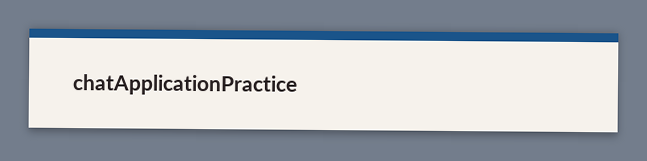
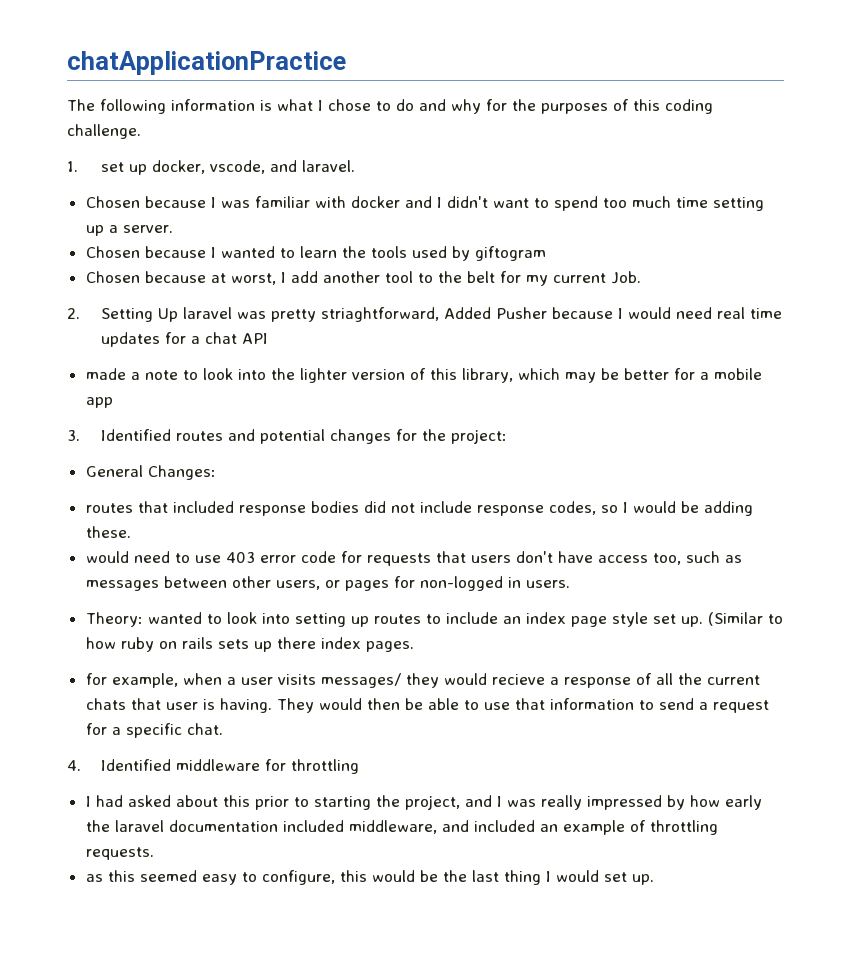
(298, 85) none -> [67,99,713,114] [67,124,141,139] [67,160,355,175] [85,196,764,211] [85,225,173,236] [85,246,546,261] [85,271,641,286] [67,307,782,322] [100,332,268,347] [85,368,762,383] [85,397,113,408] [67,429,507,444] [85,465,216,480] [85,501,753,516] [85,526,131,538] [85,551,742,566] [85,576,570,591] [85,612,783,627] [85,637,414,652] [85,673,760,688] [85,698,769,713] [85,723,223,738] [67,759,359,774] [85,795,762,810] [85,820,718,835] [85,847,154,860] [85,870,654,885] // The following information is what I chose to do and why for the purposes of this coding challenge. // 1. set up docker, vscode, and laravel. // Chosen because I was familiar with docker and I didn't want to spend too much time setting up a server. // Chosen because I wanted to learn the tools used by giftogram // Chosen because at worst, I add another tool to the belt for my current Job. // 2. Setting Up laravel was pretty striaghtforward, Added Pusher because I would need real time updates for a chat API // made a note to look into the lighter version of this library, which may be better for a mobile app // 3. Identified routes and potential changes for the project: // General Changes: // routes that included response bodies did not include response codes, so I would be adding these. // would need to use 403 error code for requests that users don't have access too, such as messages between other users, or pages for non-logged in users. // Theory: wanted to look into setting up routes to include an index page style set up. (Similar to how ruby on rails sets up there index pages. // for example, when a user visits messages/ they would recieve a response of all the current chats that user is having. They would then be able to use that information to send a request for a specific chat. // 4. Identified middleware for throttling // I had asked about this prior to starting the project, and I was really impressed by how early the laravel documentation included middleware, and included an example of throttling requests. // as this seemed easy to configure, this would be the last thing I would set up.

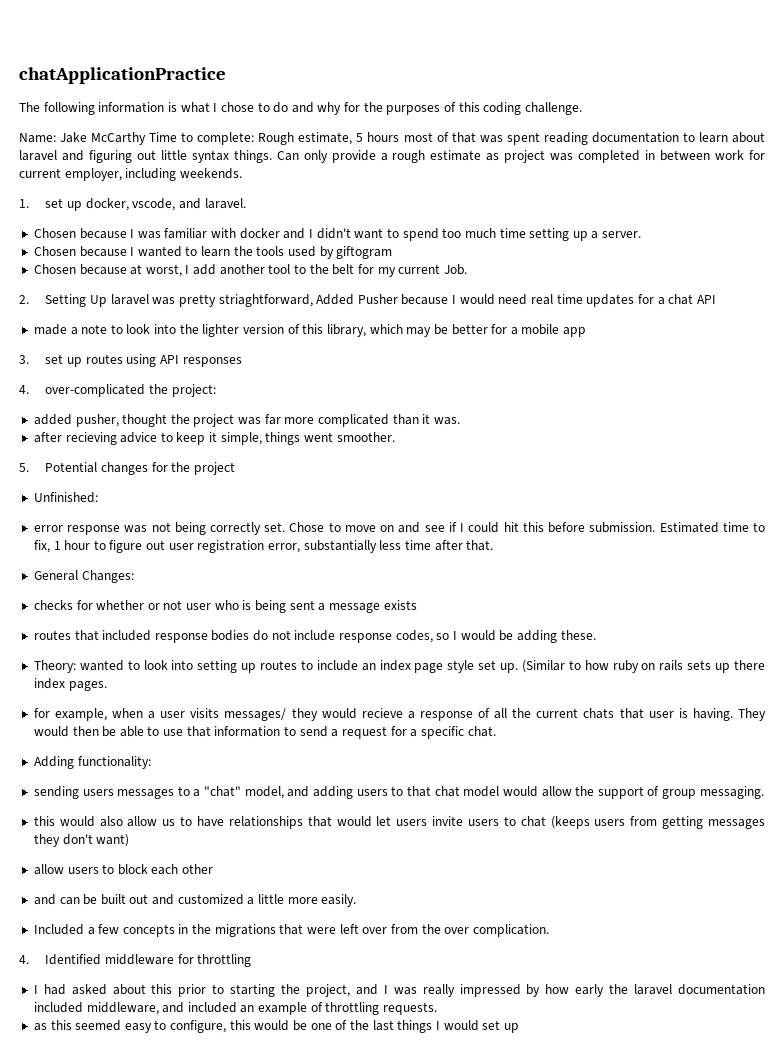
(141, 131) none -> [19,132,765,145] [19,150,766,163] [19,168,242,181] // Name: Jake McCarthy Time to complete: Rough estimate, 5 hours most of that was spent reading documentation to learn about laravel and figuring out little syntax things. Can only provide a rough estimate as project was completed in between work for current employer, including weekends.
[100,429,507,444] [85,465,216,480] Identified routes and potential changes for the project: // General Changes: -> [45,354,242,367] [19,384,216,397] [33,414,460,427] [33,432,395,445] [19,462,235,475] [33,492,98,503] [33,522,766,535] [33,540,494,553] [33,570,134,583] [33,600,417,613] set up routes using API responses // 4. over-complicated the project: // added pusher, thought the project was far more complicated than it was. // after recieving advice to keep it simple, things went smoother. // 5. Potential changes for the project // Unfinished: // error response was not being correctly set. Chose to move on and see if I could hit this before submission. Estimated time to fix, 1 hour to figure out user registration error, substantially less time after that. // General Changes: // checks for whether or not user who is being sent a message exists
[363,501,386,513] did -> [253,630,269,641] do
[85,551,742,566] [85,576,570,591] // would need to use 403 error code for requests that users don't have access too, such as messages between other users, or pages for non-logged in users. -> (596, 635) none
(223, 729) none -> [33,756,151,769] [33,786,764,799] [33,816,765,829] [33,834,130,847] [33,864,214,875] [33,894,357,907] [33,924,549,937] // Adding functionality: // sending users messages to a "chat" model, and adding users to that chat model would allow the support of group messaging. // this would also allow us to have relationships that would let users invite users to chat (keeps users from getting messages they don't want) // allow users to block each other // and can be built out and customized a little more easily. // Included a few concepts in the migrations that were left over from the over complication.
(438, 876) none -> [310,1020,348,1030] one of
[503,870,541,885] thing -> [397,1020,433,1033] things
[631,874,654,885] up. -> [503,1023,519,1033] up

